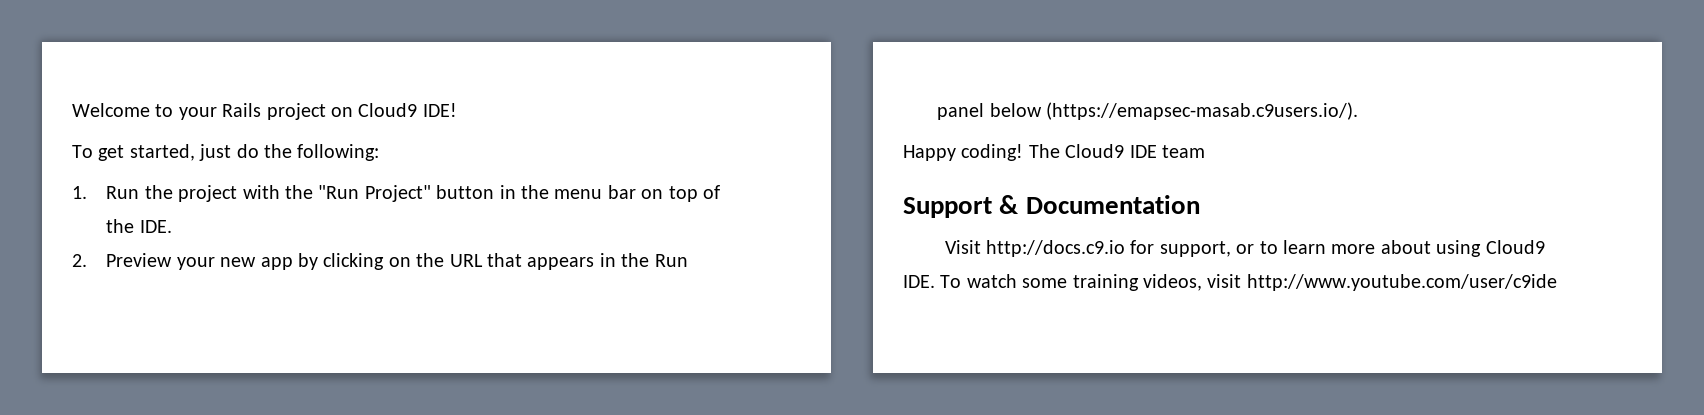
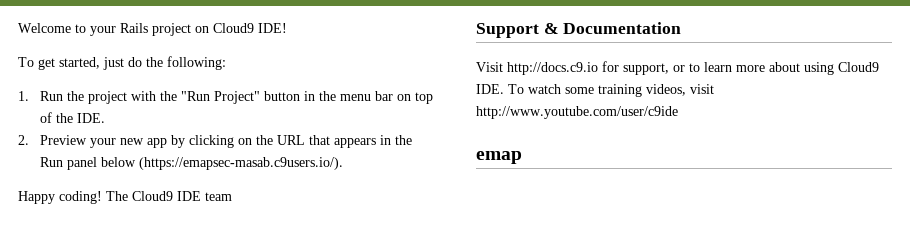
(1557, 282) none -> [476,151,522,164] // emap

